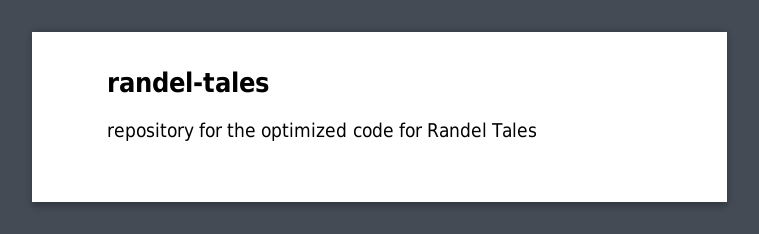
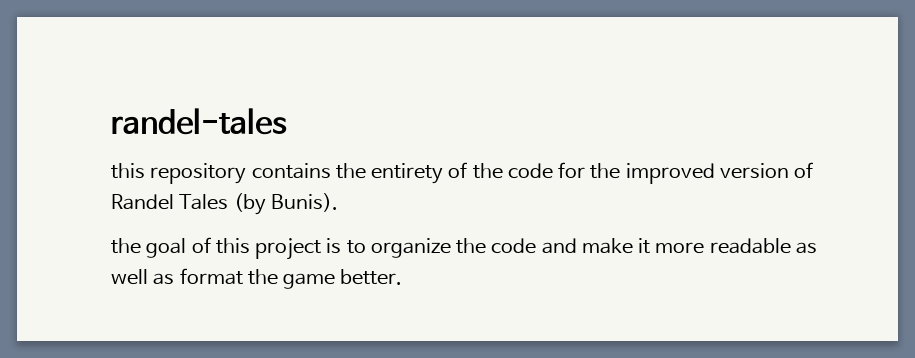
[107,122,537,141] repository for the optimized code for Randel Tales -> [111,162,814,184] [111,193,338,215] [111,237,817,260] [111,268,403,289] this repository contains the entirety of the code for the improved version of Randel Tales (by Bunis). // the goal of this project is to organize the code and make it more readable as well as format the game better.

